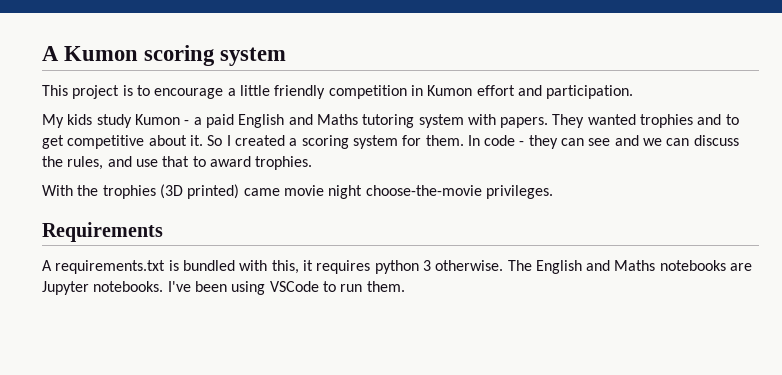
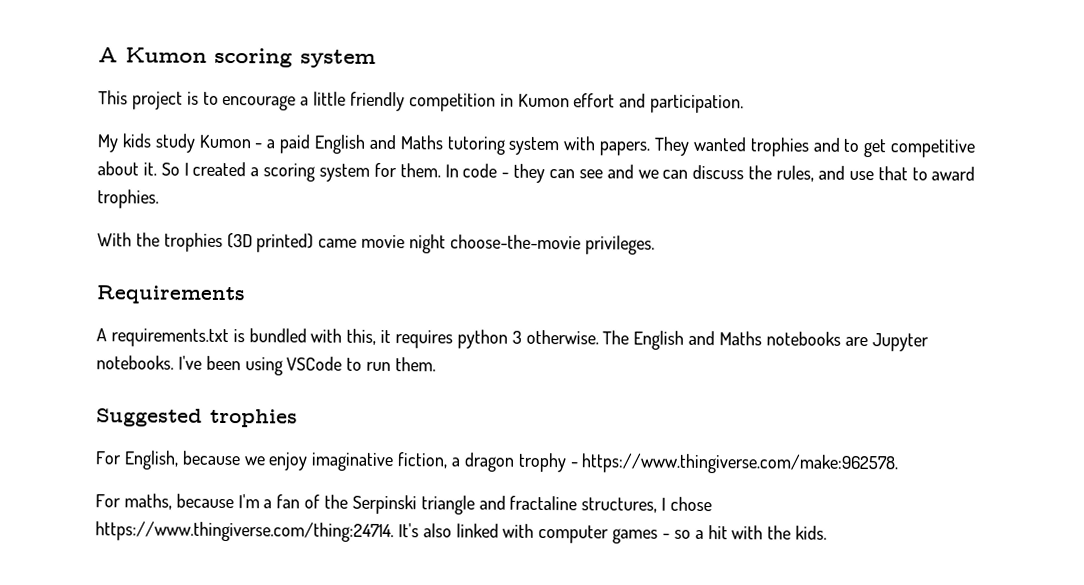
(405, 286) none -> [96,408,298,428] [95,450,899,475] [95,493,713,515] [95,521,828,544] // Suggested trophies // For English, because we enjoy imaginative fiction, a dragon trophy - https://www.thingiverse.com/make:962578. // For maths, because I'm a fan of the Serpinski triangle and fractaline structures, I chose https://www.thingiverse.com/thing:24714. It's also linked with computer games - so a hit with the kids.

